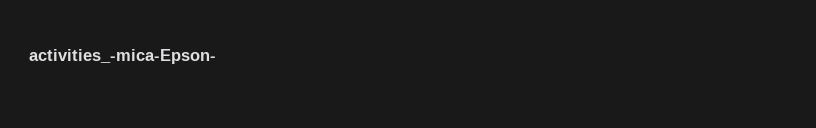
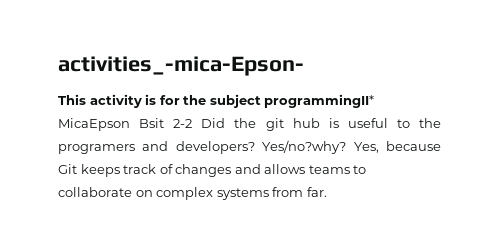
(216, 56) none -> [58,94,375,108] [58,118,442,131] [58,140,441,154] [58,164,367,177] [58,187,327,200] // This activity is for the subject programmingII* MicaEpson Bsit 2-2 Did the git hub is useful to the programers and developers? Yes/no?why? Yes, because Git keeps track of changes and allows teams to collaborate on complex systems from far.

